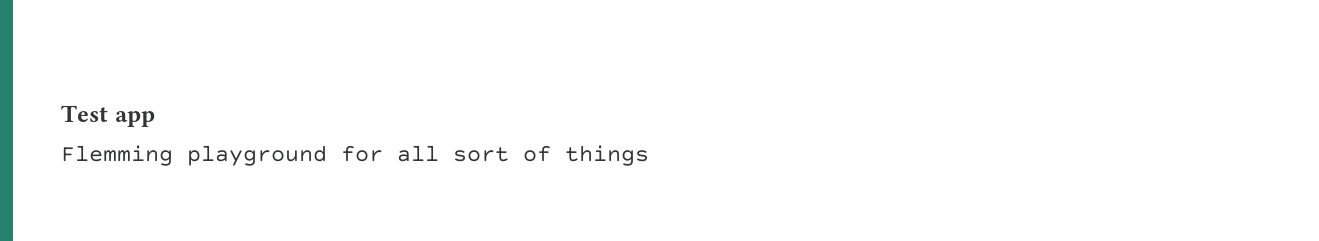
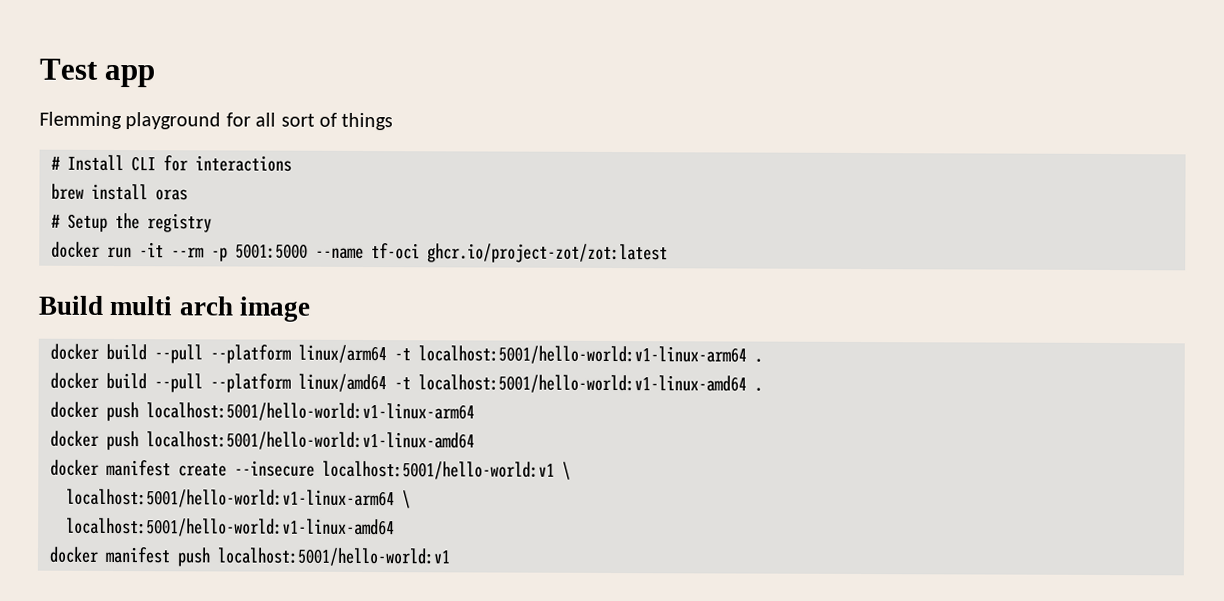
(649, 155) none -> [51,154,292,172] [51,183,188,201] [51,213,212,233] [51,241,668,264] [38,295,311,322] [50,343,763,365] [50,372,763,394] [50,401,475,422] [50,430,475,451] [50,459,571,480] [66,488,411,509] [66,517,395,538] [49,546,451,567] // # Install CLI for interactions // brew install oras // # Setup the registry // docker run -it --rm -p 5001:5000 --name tf-oci ghcr.io/project-zot/zot:latest // Build multi arch image // docker build --pull --platform linux/arm64 -t localhost:5001/hello-world:v1-linux-arm64 . // docker build --pull --platform linux/amd64 -t localhost:5001/hello-world:v1-linux-amd64 . // docker push localhost:5001/hello-world:v1-linux-arm64 // docker push localhost:5001/hello-world:v1-linux-amd64 // docker manifest create --insecure localhost:5001/hello-world:v1 \ // localhost:5001/hello-world:v1-linux-arm64 \ // localhost:5001/hello-world:v1-linux-amd64 // docker manifest push localhost:5001/hello-world:v1

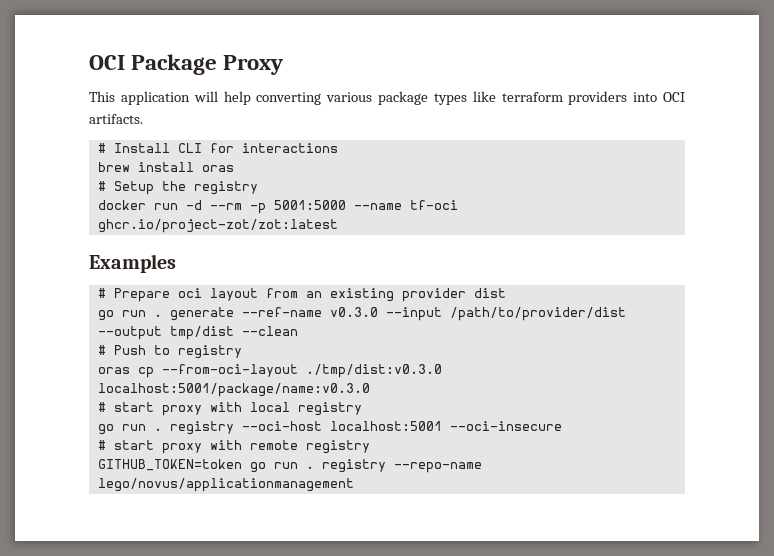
[39,58,156,88] [39,111,394,131] Test app // Flemming playground for all sort of things -> [89,54,284,75] [89,91,685,105] [89,114,143,124] OCI Package Proxy // This application will help converting various package types like terraform providers into OCI artifacts.
[139,242,164,258] -it -> [185,200,202,210] -d
[38,295,311,322] [50,343,763,365] [50,372,763,394] [50,401,475,422] [50,430,475,451] [50,459,571,480] [66,488,411,509] [66,517,395,538] [49,546,451,567] Build multi arch image // docker build --pull --platform linux/arm64 -t localhost:5001/hello-world:v1-linux-arm64 . // docker build --pull --platform linux/amd64 -t localhost:5001/hello-world:v1-linux-amd64 . // docker push localhost:5001/hello-world:v1-linux-arm64 // docker push localhost:5001/hello-world:v1-linux-amd64 // docker manifest create --insecure localhost:5001/hello-world:v1 \ // localhost:5001/hello-world:v1-linux-arm64 \ // localhost:5001/hello-world:v1-linux-amd64 // docker manifest push localhost:5001/hello-world:v1 -> [89,254,176,273] [97,288,506,302] [97,307,626,321] [97,326,298,340] [97,345,242,359] [97,364,442,378] [97,383,370,397] [97,402,362,416] [97,421,562,435] [97,440,370,454] [97,459,482,473] [97,478,354,492] Examples // # Prepare oci layout from an existing provider dist // go run . generate --ref-name v0.3.0 --input /path/to/provider/dist --output tmp/dist --clean // # Push to registry // oras cp --from-oci-layout ./tmp/dist:v0.3.0 localhost:5001/package/name:v0.3.0 // # start proxy with local registry // go run . registry --oci-host localhost:5001 --oci-insecure // # start proxy with remote registry // GITHUB_TOKEN=token go run . registry --repo-name lego/novus/applicationmanagement

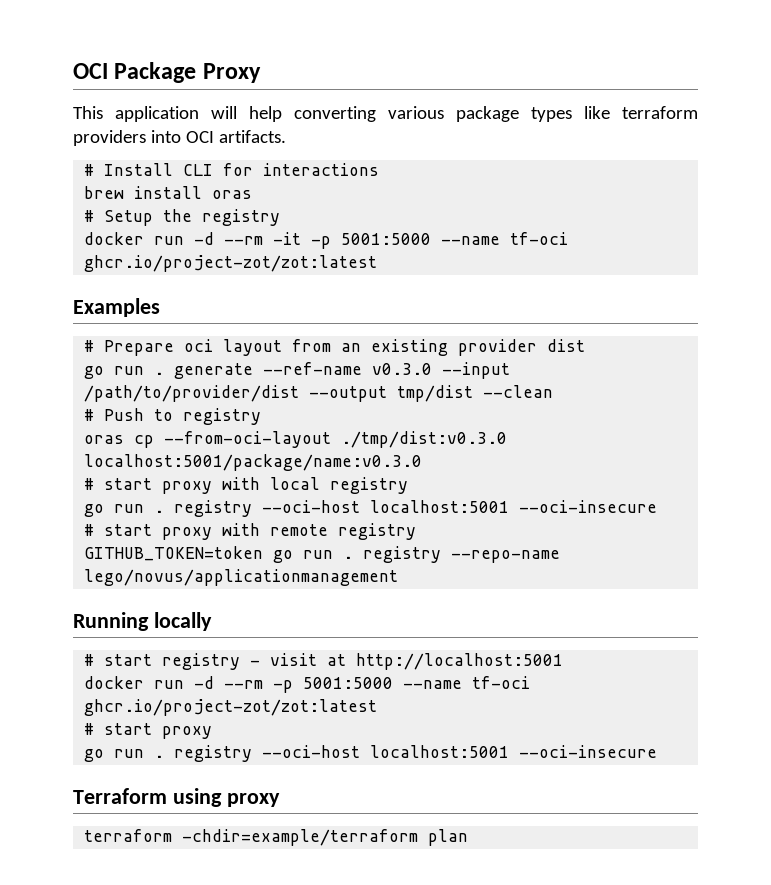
(242, 206) none -> [273,232,302,245] -it
(354, 485) none -> [73,612,212,631] [84,653,564,670] [84,676,531,693] [84,699,378,716] [84,723,213,739] [84,745,658,762] [73,788,280,807] [84,829,469,846] // Running locally // # start registry - visit at http://localhost:5001 // docker run -d --rm -p 5001:5000 --name tf-oci ghcr.io/project-zot/zot:latest // # start proxy // go run . registry --oci-host localhost:5001 --oci-insecure // Terraform using proxy // terraform -chdir=example/terraform plan

